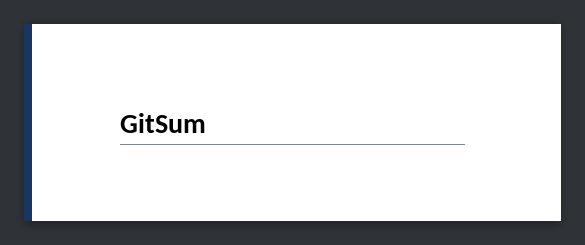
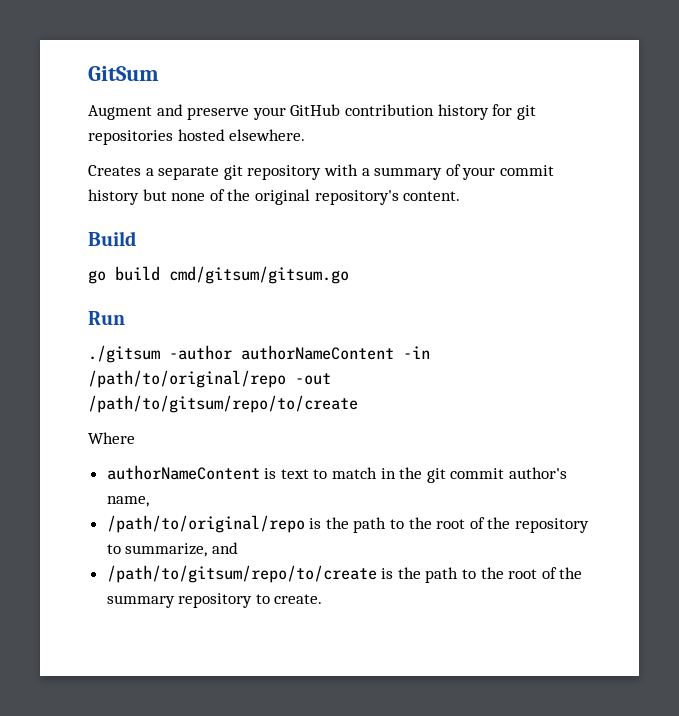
(206, 123) none -> [88,104,536,120] [88,129,306,145] [88,164,554,180] [88,189,461,205] [88,231,136,246] [88,266,349,284] [88,311,125,325] [88,345,430,363] [88,370,331,388] [88,395,358,413] [88,432,135,444] [106,465,568,483] [106,496,149,507] [106,515,590,533] [106,542,238,557] [106,565,583,583] [106,593,323,608] // Augment and preserve your GitHub contribution history for git repositories hosted elsewhere. // Creates a separate git repository with a summary of your commit history but none of the original repository's content. // Build // go build cmd/gitsum/gitsum.go // Run // ./gitsum -author authorNameContent -in /path/to/original/repo -out /path/to/gitsum/repo/to/create // Where // authorNameContent is text to match in the git commit author's name, // /path/to/original/repo is the path to the root of the repository to summarize, and // /path/to/gitsum/repo/to/create is the path to the root of the summary repository to create.

